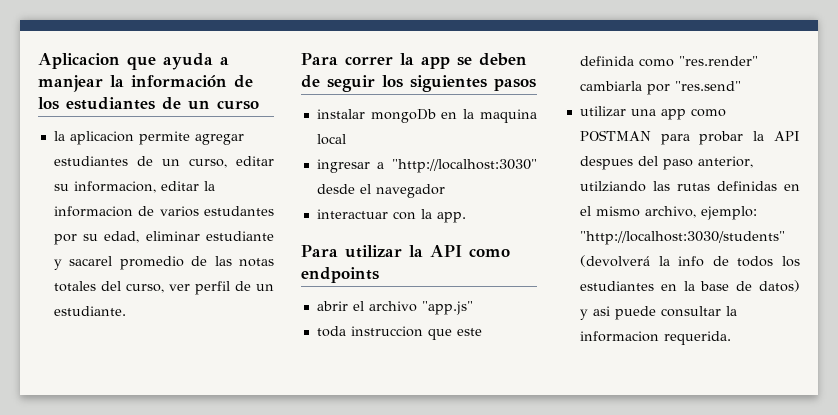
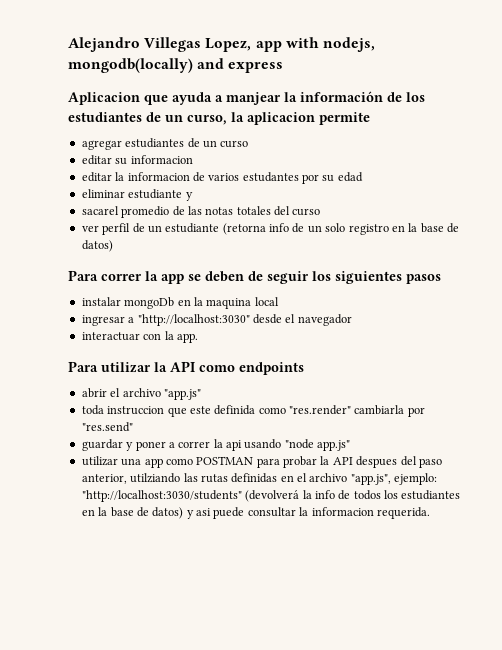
(38, 61) none -> [68,37,375,52] [68,58,284,73] Alejandro Villegas Lopez, app with nodejs, mongodb(locally) and express //
[217,100,259,110] curso // -> [187,115,227,125] curso,
(190, 138) none -> (370, 118) //
[188,158,227,168] curso, -> [220,140,249,148] curso //
[73,181,156,193] informacion, -> [130,155,193,164] informacion //
[104,231,140,243] edad, -> [337,172,363,182] edad //
(62, 264) none -> (193, 196) //
[125,283,164,293] curso, -> [292,208,321,216] curso //
[53,306,126,316] estudiante. -> [165,223,459,235] [81,240,113,252] estudiante (retorna info de un solo registro en la base de datos)
(741, 86) none -> [81,439,351,451] // guardar y poner a correr la api usando "node app.js"
[595,206,696,218] mismo archivo, -> [309,473,391,485] archivo "app.js",

